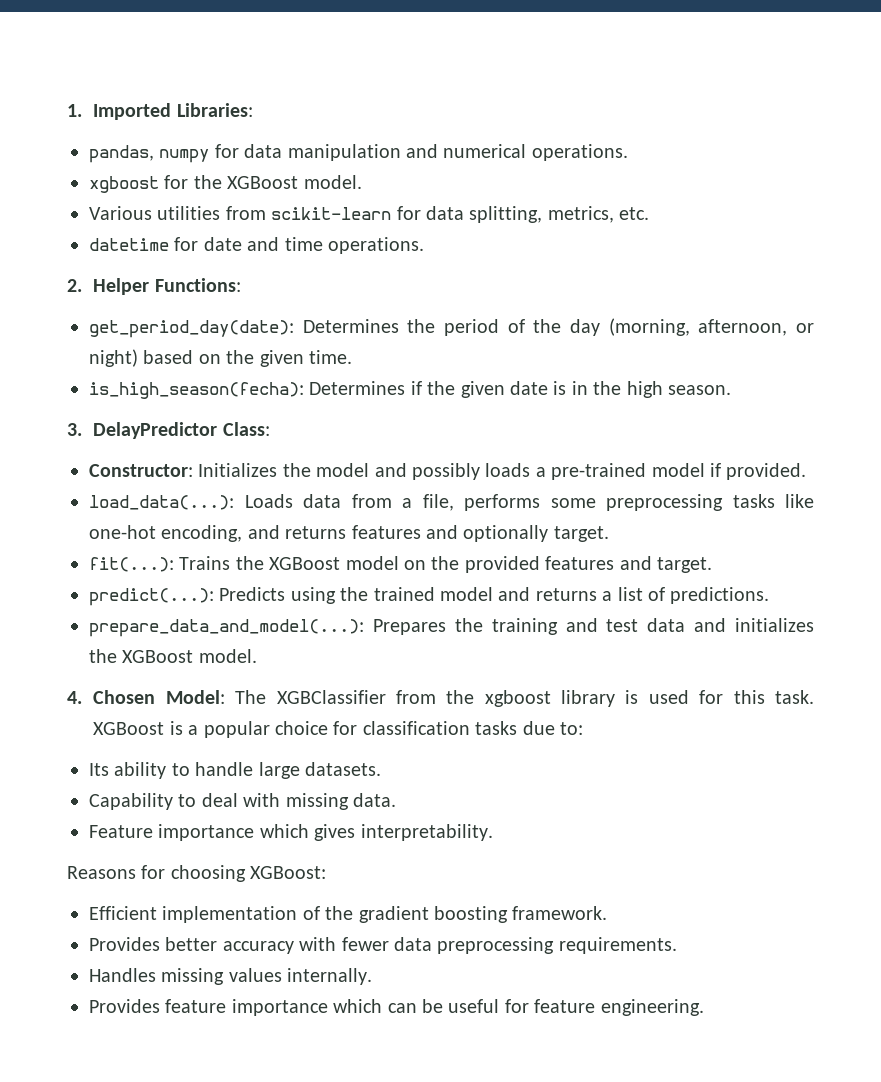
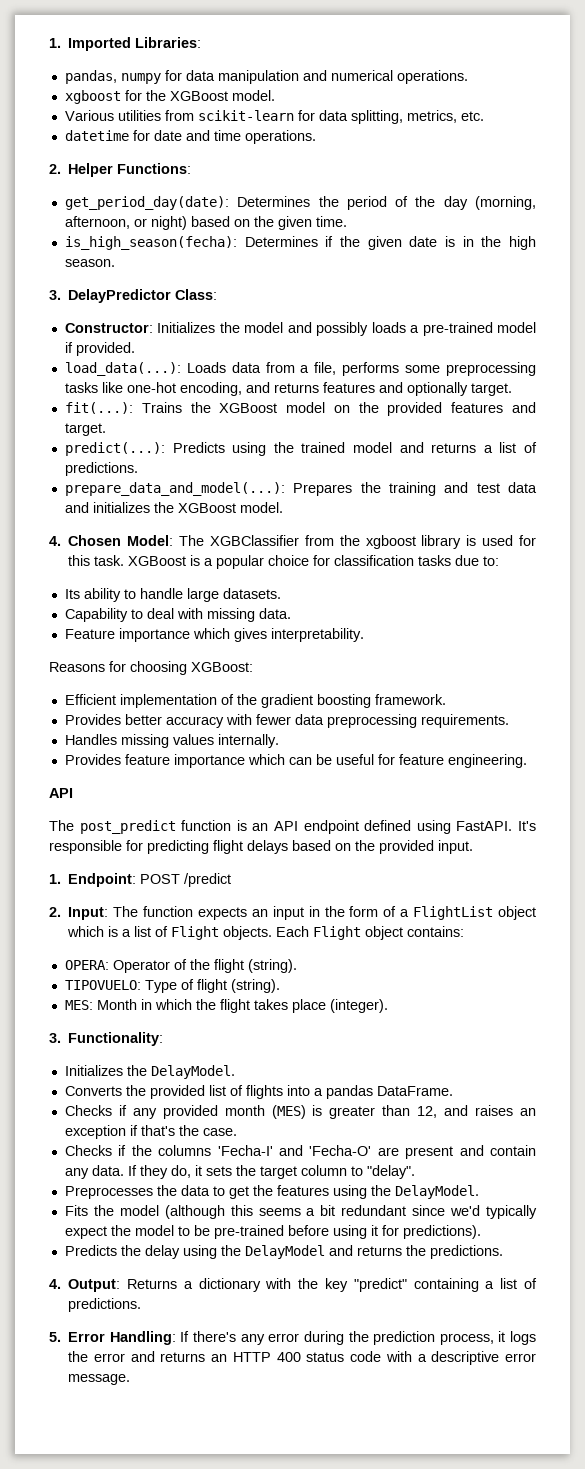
(704, 1007) none -> [49,788,73,798] [49,820,536,834] [49,840,473,854] [49,873,232,887] [49,906,536,920] [67,926,465,940] [64,959,297,973] [64,979,280,993] [64,999,388,1013] [49,1032,164,1046] [64,1065,235,1079] [64,1085,453,1099] [64,1105,537,1119] [64,1125,237,1139] [64,1145,536,1159] [64,1165,415,1179] [64,1185,479,1199] [64,1205,538,1219] [64,1225,481,1239] [64,1245,503,1259] [49,1278,537,1292] [68,1298,142,1312] [49,1331,537,1345] [68,1351,536,1365] [68,1374,131,1385] // API // The post_predict function is an API endpoint defined using FastAPI. It's responsible for predicting flight delays based on the provided input. // 1. Endpoint: POST /predict // 2. Input: The function expects an input in the form of a FlightList object which is a list of Flight objects. Each Flight object contains: // OPERA: Operator of the flight (string). // TIPOVUELO: Type of flight (string). // MES: Month in which the flight takes place (integer). // 3. Functionality: // Initializes the DelayModel. // Converts the provided list of flights into a pandas DataFrame. // Checks if any provided month (MES) is greater than 12, and raises an exception if that's the case. // Checks if the columns 'Fecha-I' and 'Fecha-O' are present and contain any data. If they do, it sets the target column to "delay". // Preprocesses the data to get the features using the DelayModel. // Fits the model (although this seems a bit redundant since we'd typically expect the model to be pre-trained before using it for predictions). // Predicts the delay using the DelayModel and returns the predictions. // 4. Output: Returns a dictionary with the key "predict" containing a list of predictions. // 5. Error Handling: If there's any error during the prediction process, it logs the error and returns an HTTP 400 status code with a descriptive error message.

